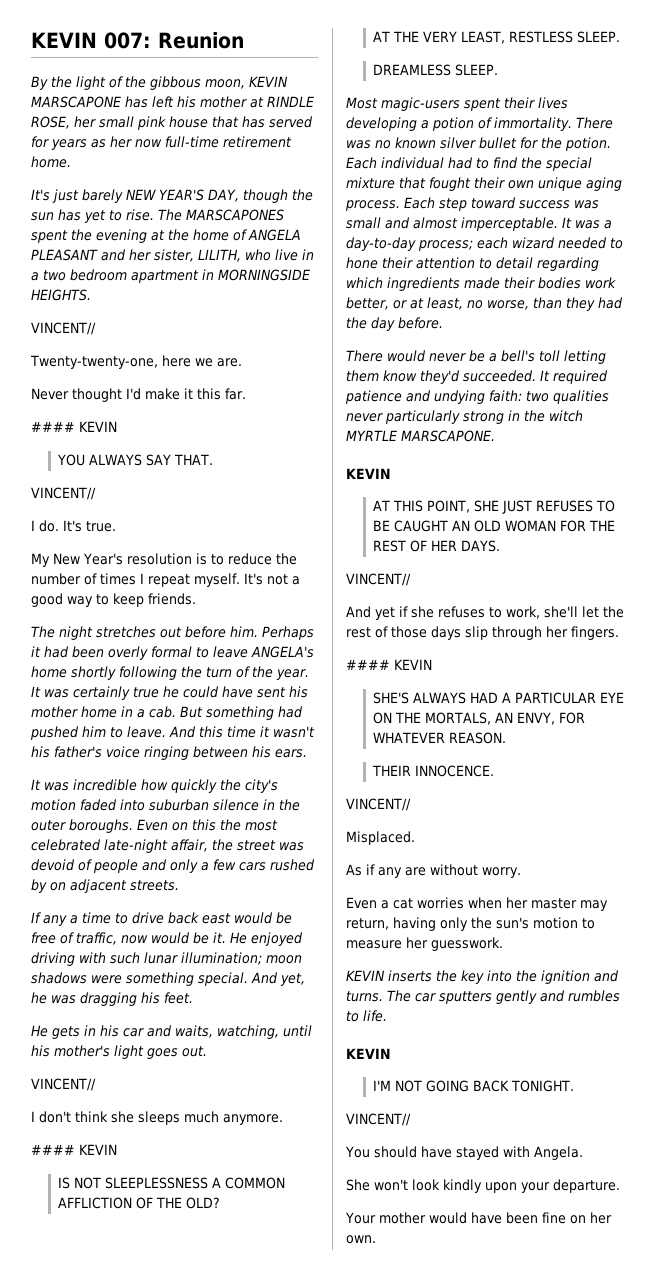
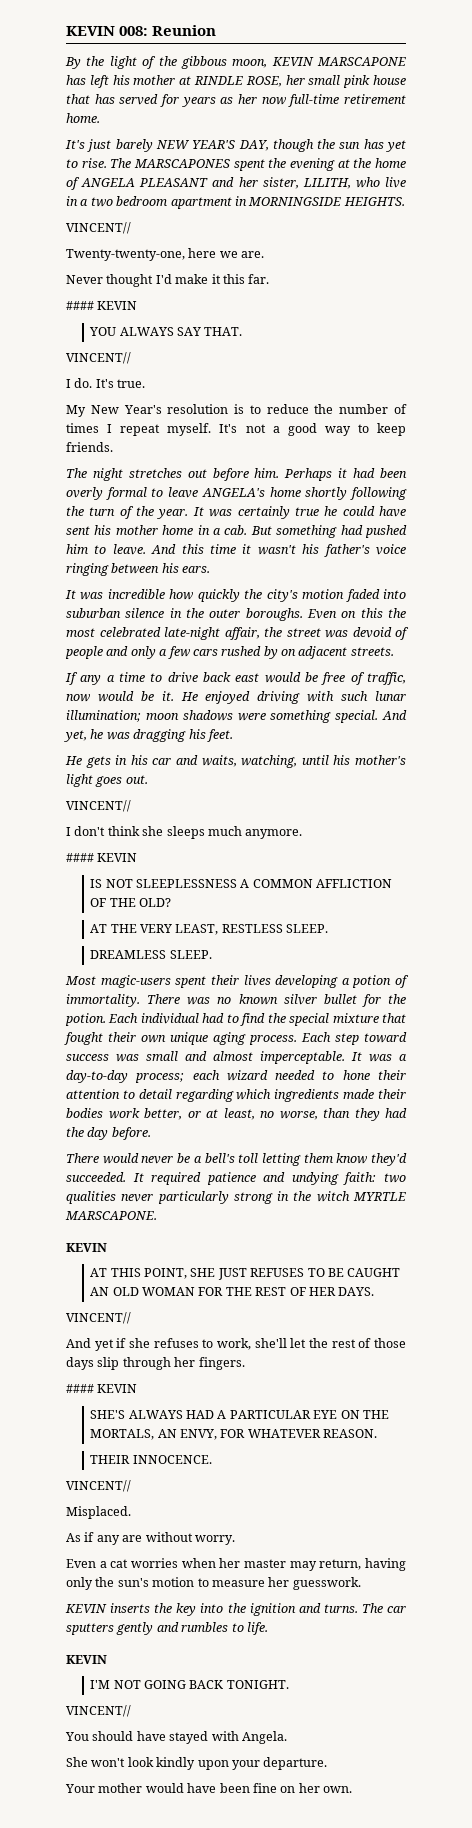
[31,32,151,49] KEVIN 007: -> [66,26,149,36] KEVIN 008:

